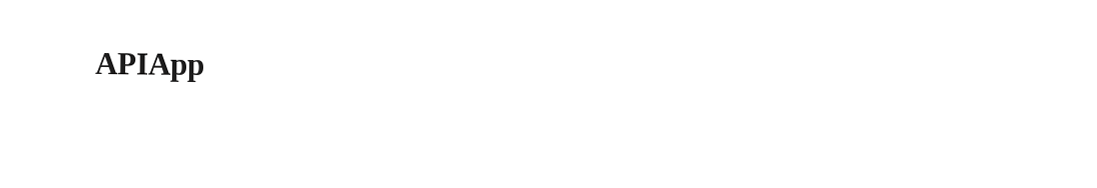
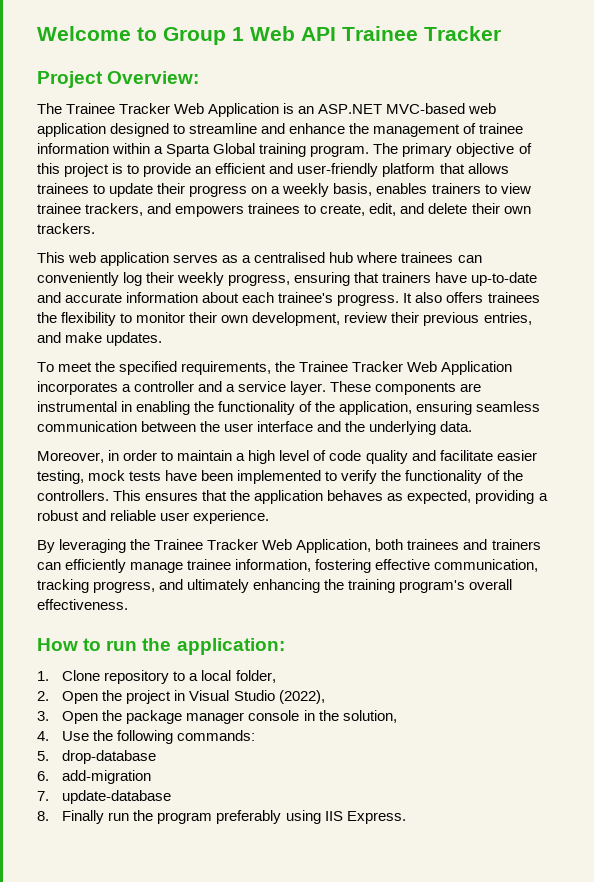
[95,52,205,83] APIApp -> [37,26,501,45] [37,71,200,88] [37,103,497,117] [37,123,524,137] [37,143,532,157] [37,163,509,177] [37,183,531,197] [37,203,531,217] [37,223,95,234] [37,252,482,266] [37,272,538,286] [37,292,540,306] [37,312,532,326] [37,332,163,346] [37,361,513,375] [37,381,482,395] [37,401,541,415] [37,421,473,435] [37,450,537,464] [37,470,523,484] [37,490,548,504] [37,510,270,524] [37,539,541,553] [37,559,539,573] [37,579,513,593] [37,599,128,610] [37,638,285,655] [37,670,276,684] [37,690,325,704] [37,710,397,724] [37,730,256,744] [37,750,157,764] [37,770,152,784] [37,790,172,804] [37,810,406,824] Welcome to Group 1 Web API Trainee Tracker // Project Overview: // The Trainee Tracker Web Application is an ASP.NET MVC-based web application designed to streamline and enhance the management of trainee information within a Sparta Global training program. The primary objective of this project is to provide an efficient and user-friendly platform that allows trainees to update their progress on a weekly basis, enables trainers to view trainee trackers, and empowers trainees to create, edit, and delete their own trackers. // This web application serves as a centralised hub where trainees can conveniently log their weekly progress, ensuring that trainers have up-to-date and accurate information about each trainee's progress. It also offers trainees the flexibility to monitor their own development, review their previous entries, and make updates. // To meet the specified requirements, the Trainee Tracker Web Application incorporates a controller and a service layer. These components are instrumental in enabling the functionality of the application, ensuring seamless communication between the user interface and the underlying data. // Moreover, in order to maintain a high level of code quality and facilitate easier testing, mock tests have been implemented to verify the functionality of the controllers. This ensures that the application behaves as expected, providing a robust and reliable user experience. // By leveraging the Trainee Tracker Web Application, both trainees and trainers can efficiently manage trainee information, fostering effective communication, tracking progress, and ultimately enhancing the training program's overall effectiveness. // How to run the application: // 1. Clone repository to a local folder, // 2. Open the project in Visual Studio (2022), // 3. Open the package manager console in the solution, // 4. Use the following commands: // 5. drop-database // 6. add-migration // 7. update-database // 8. Finally run the program preferably using IIS Express.

